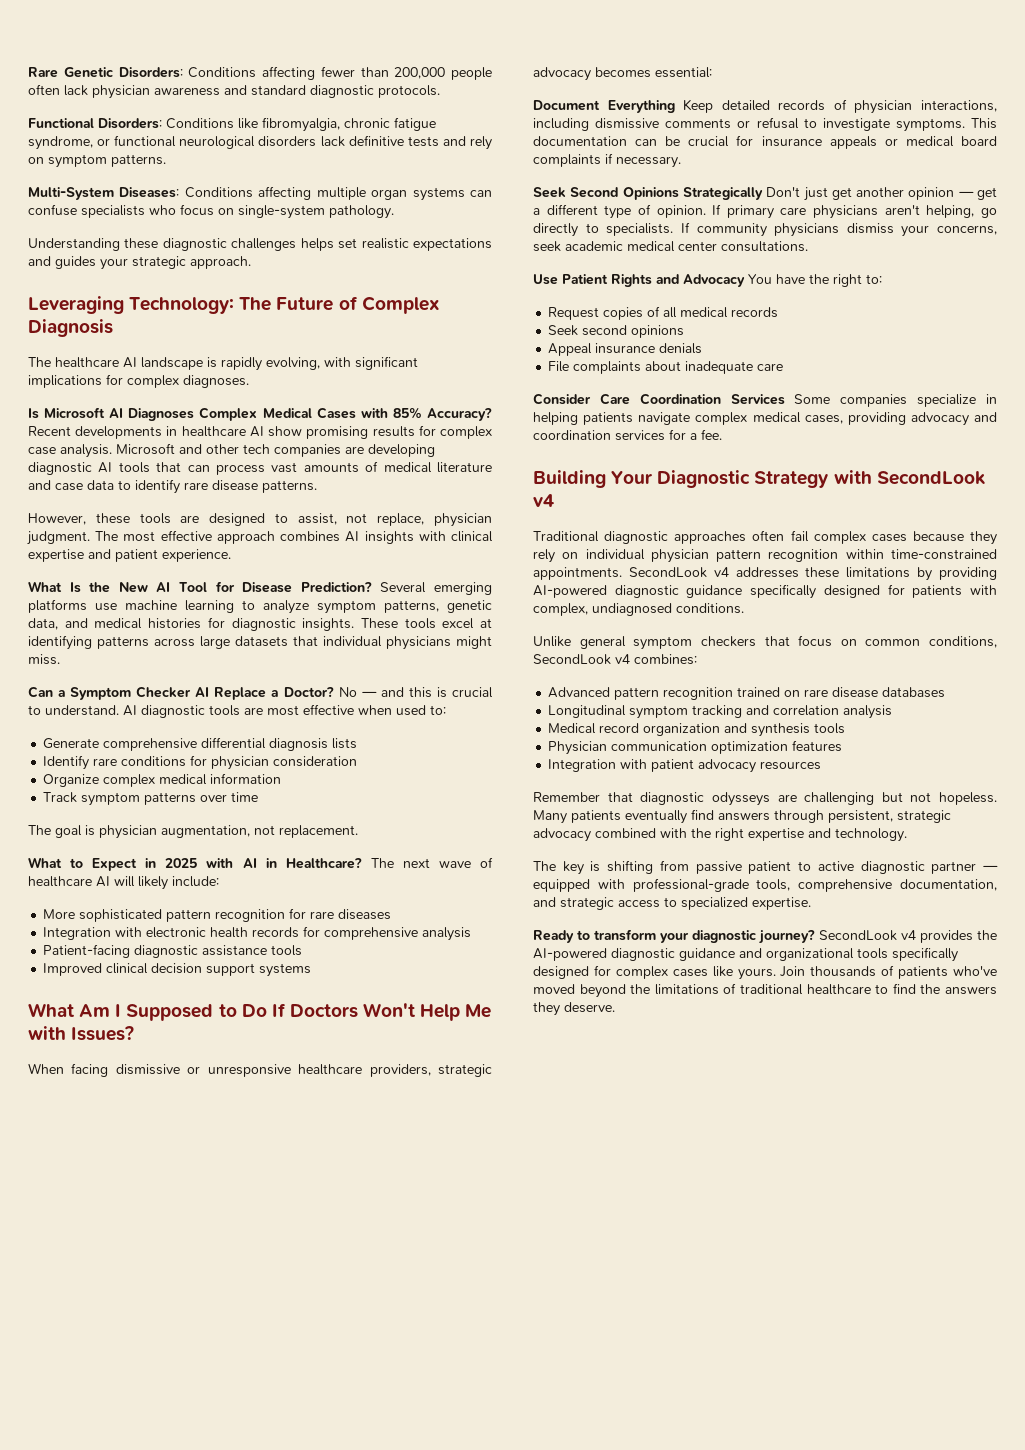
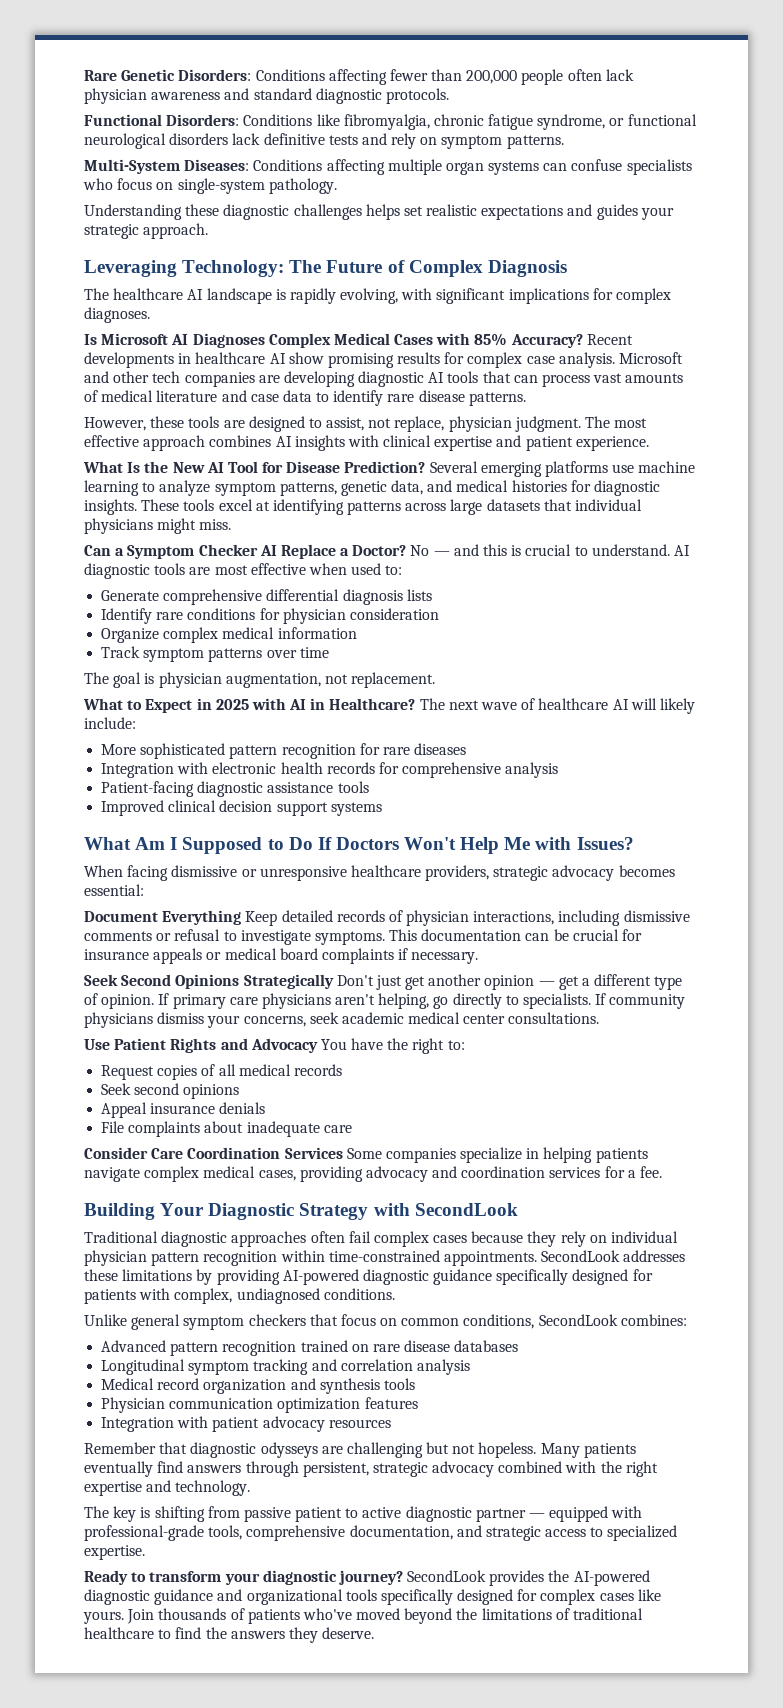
[533,494,554,507] v4 -> (518, 1209) none
[713,567,729,577] v4 -> (621, 1256) none
[615,654,630,664] v4 -> (618, 1320) none
[901,930,916,940] v4 -> (487, 1576) none

